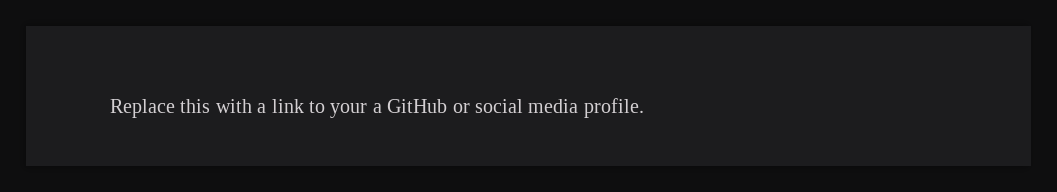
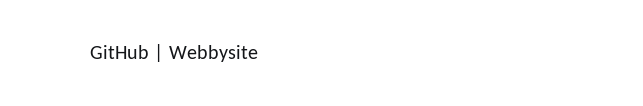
[109,98,644,118] Replace this with a link to your a GitHub or social media profile. -> [90,44,258,62] GitHub | Webbysite

